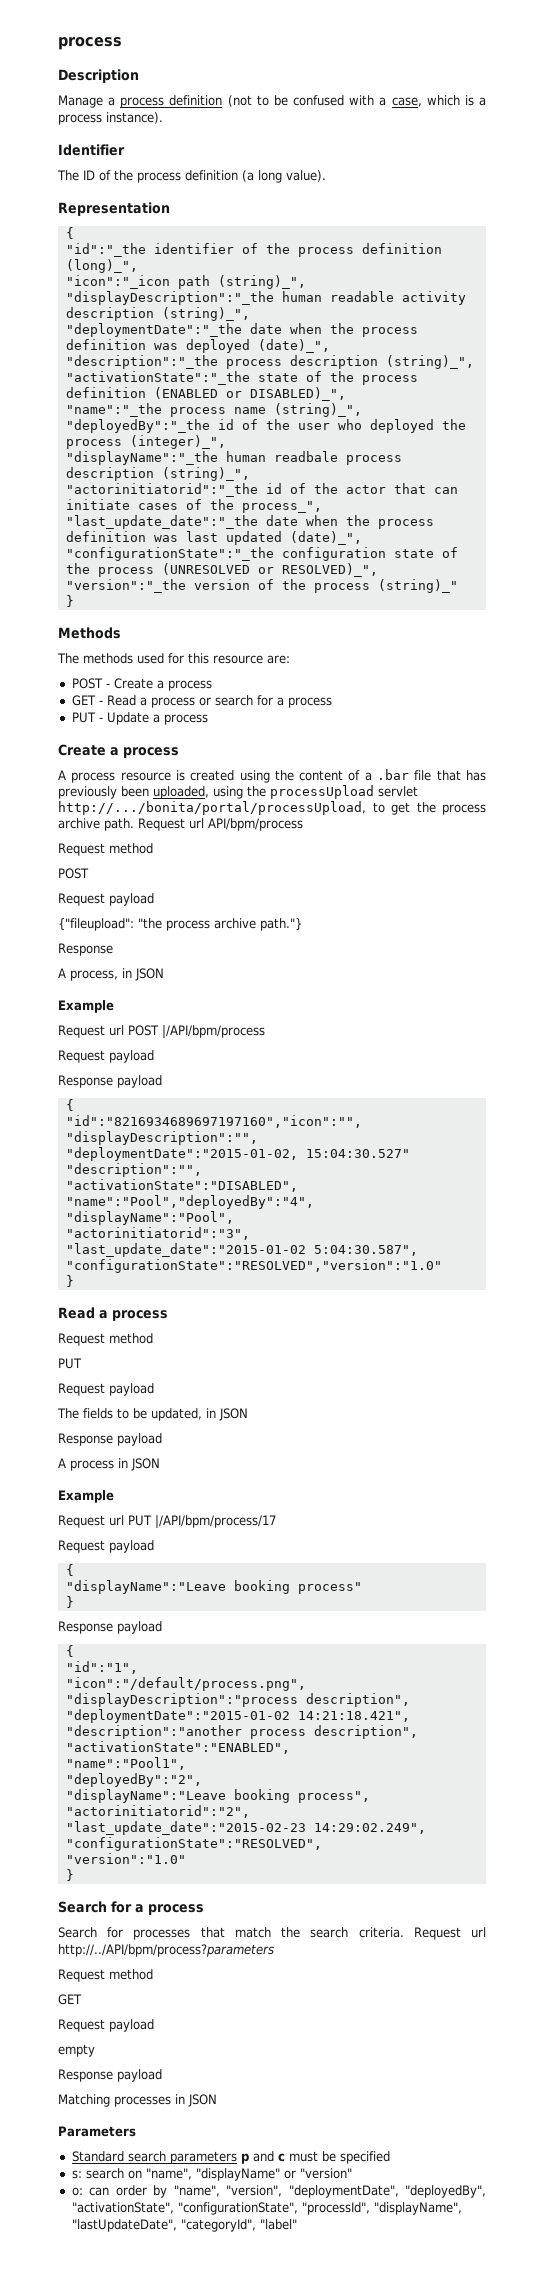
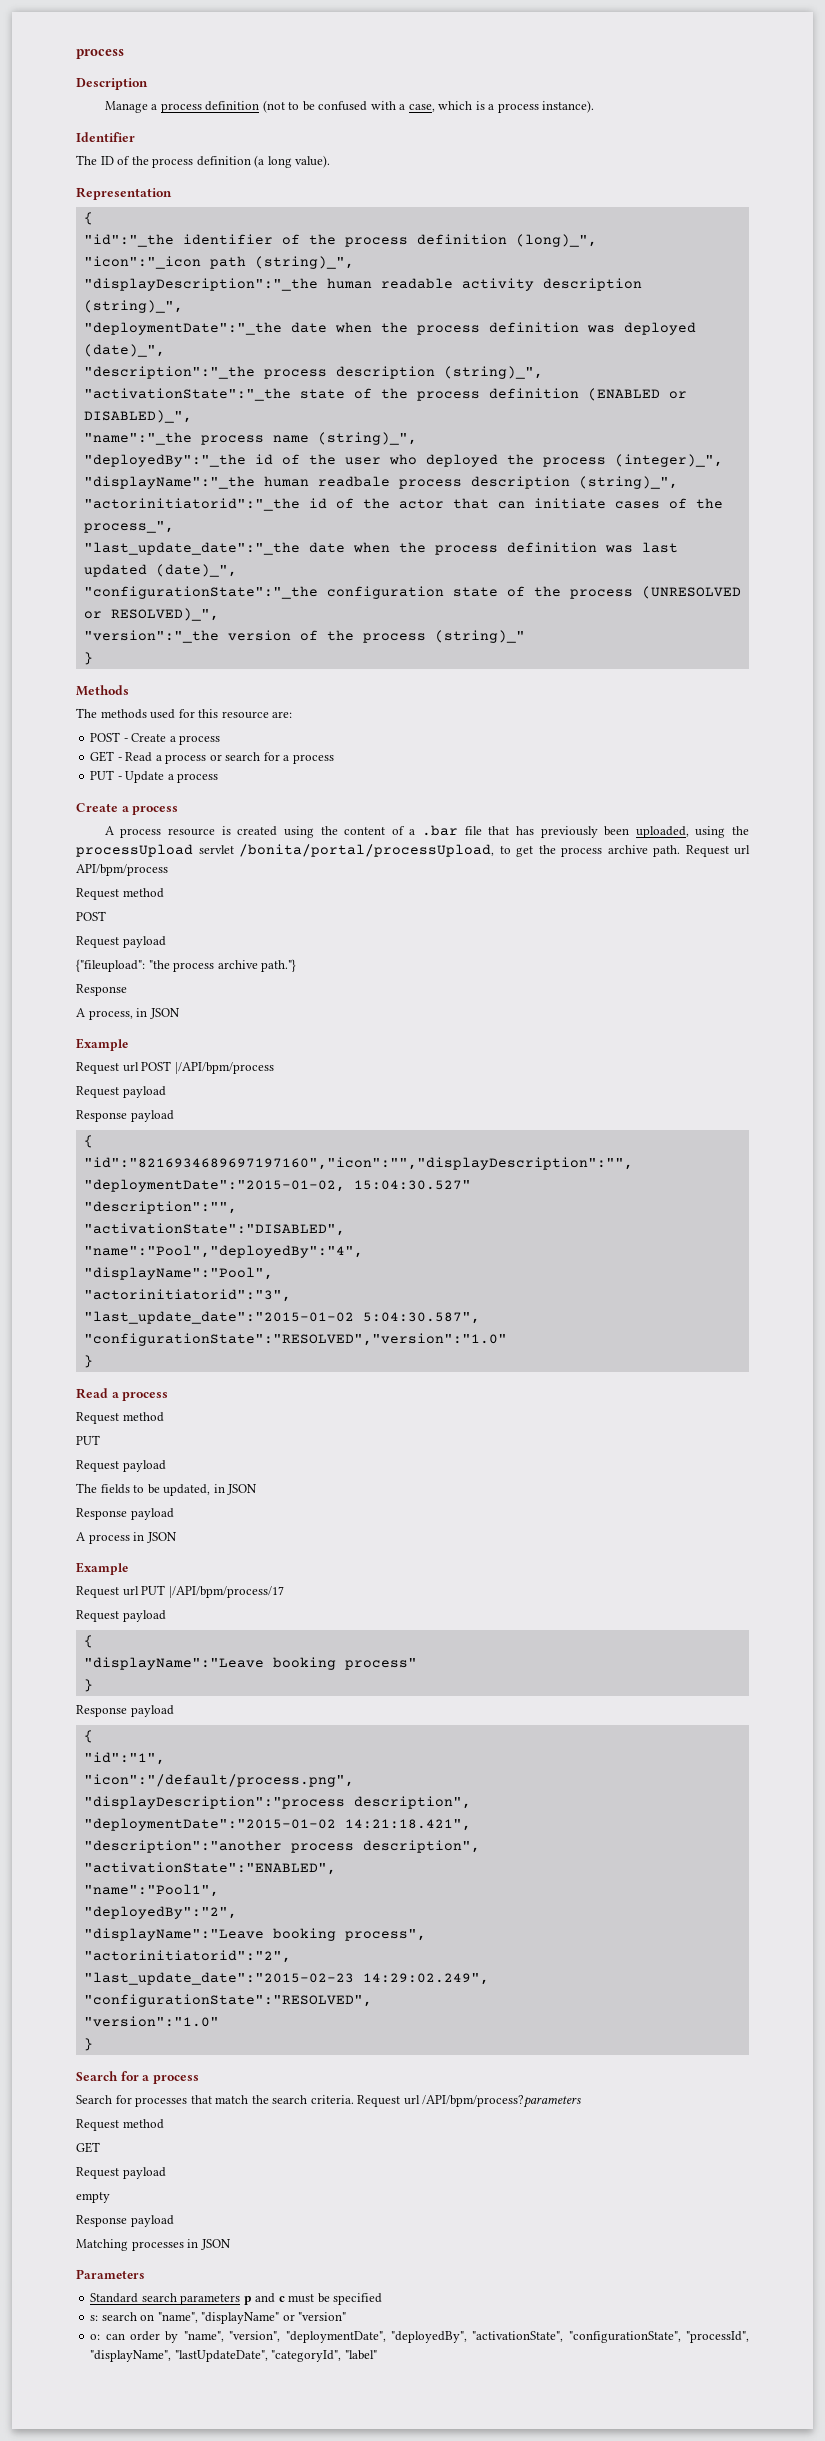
[58,801,366,815] http://.../bonita/portal/processUpload, -> [239,844,494,857] /bonita/portal/processUpload,
[58,1944,274,1957] http://../API/bpm/process?parameters -> [422,2095,582,2108] /API/bpm/process?parameters

